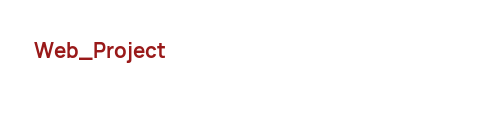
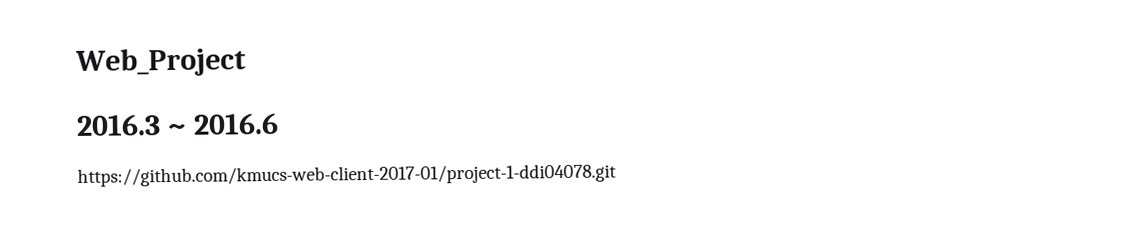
(166, 52) none -> [76,112,279,136] [77,163,617,187] // 2016.3 ~ 2016.6 // https://github.com/kmucs-web-client-2017-01/project-1-ddi04078.git

